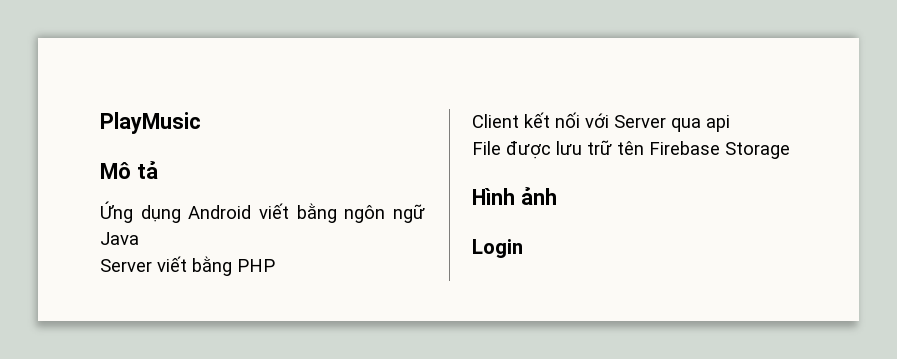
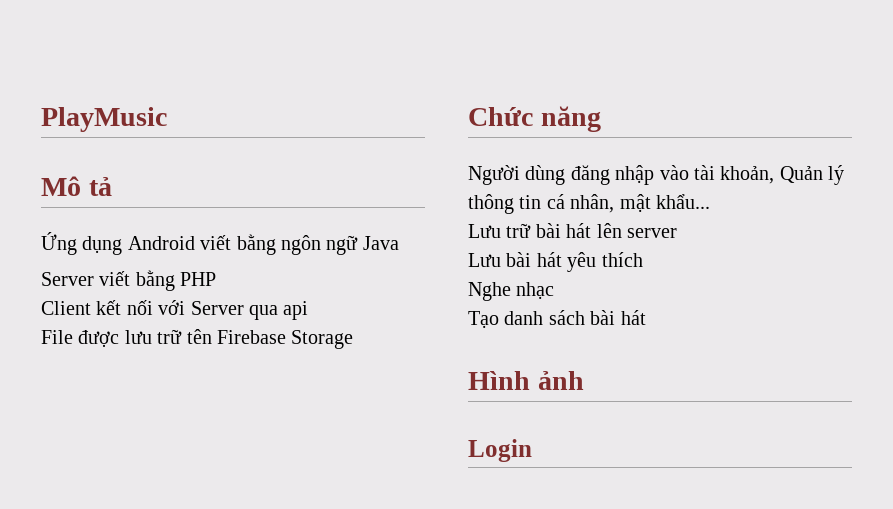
(790, 150) none -> [468,106,601,132] [468,165,845,185] [468,194,710,214] [468,223,677,238] [468,252,643,272] [468,282,555,301] [468,310,646,328] // Chức năng // Người dùng đăng nhập vào tài khoản, Quản lý thông tin cá nhân, mật khẩu... // Lưu trữ bài hát lên server // Lưu bài hát yêu thích // Nghe nhạc // Tạo danh sách bài hát

